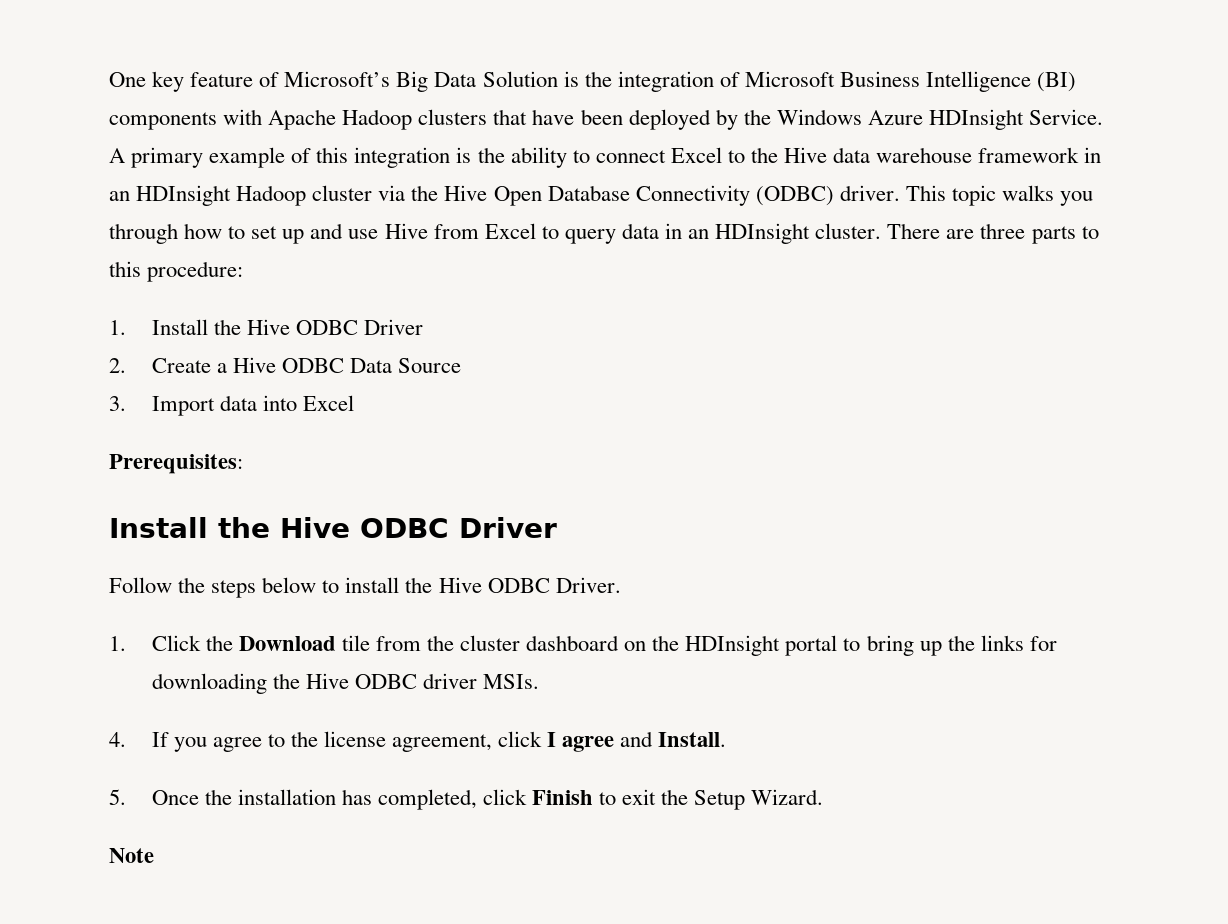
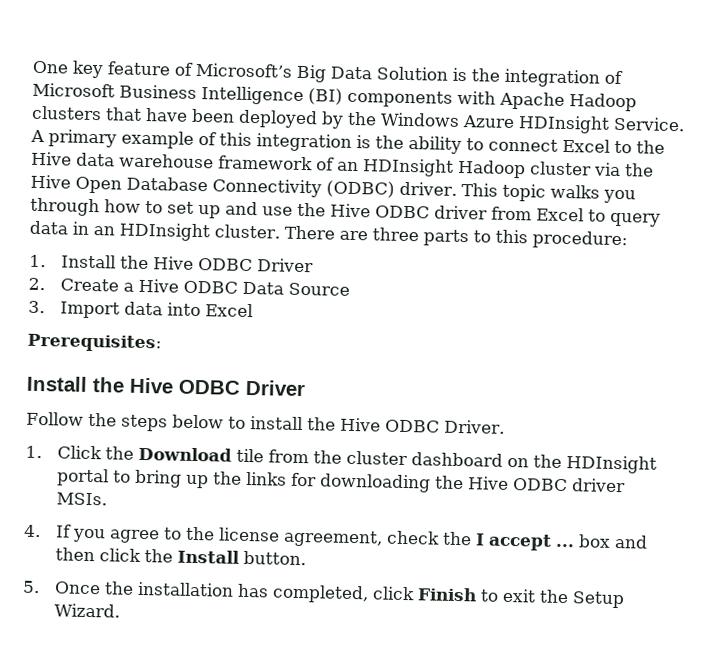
[1084,147,1102,163] in -> [316,157,335,171] of
[384,223,428,239] Hive -> [297,202,488,220] the Hive ODBC driver
[498,731,727,752] click I agree and Install. -> [386,530,649,551] [55,547,307,566] check the I accept ... box and then click the Install button.
[109,848,154,863] // Note -> (121, 610) none

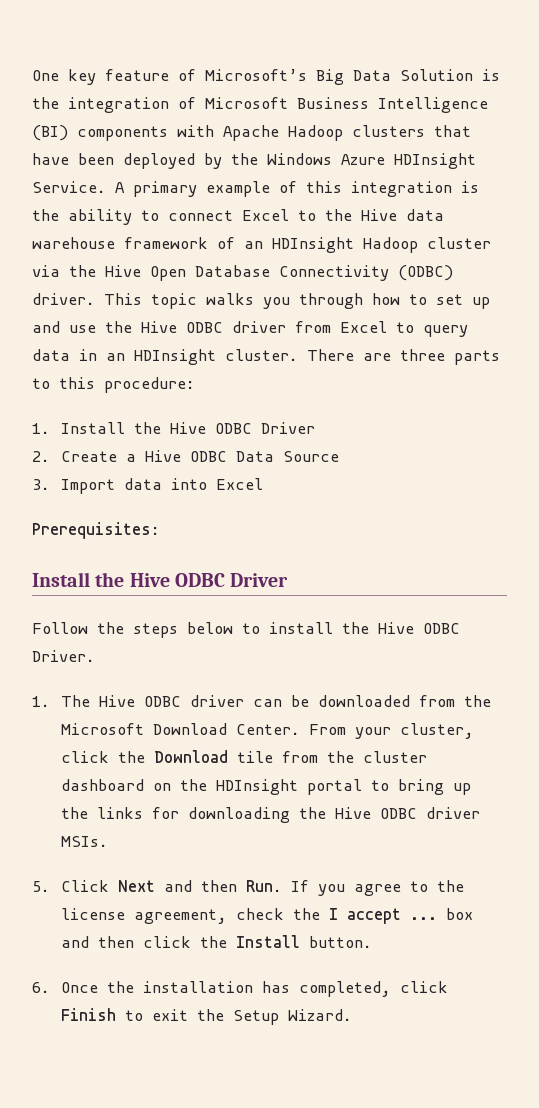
[57,445,103,460] Click -> [61,695,492,707] [61,723,475,739] [61,751,110,763] The Hive ODBC driver can be downloaded from the Microsoft Download Center. From your cluster, click
[24,524,41,538] 4. -> [32,880,283,892] 5. Click Next and then Run.
[22,580,40,594] 5. -> [32,982,50,993] 6.

